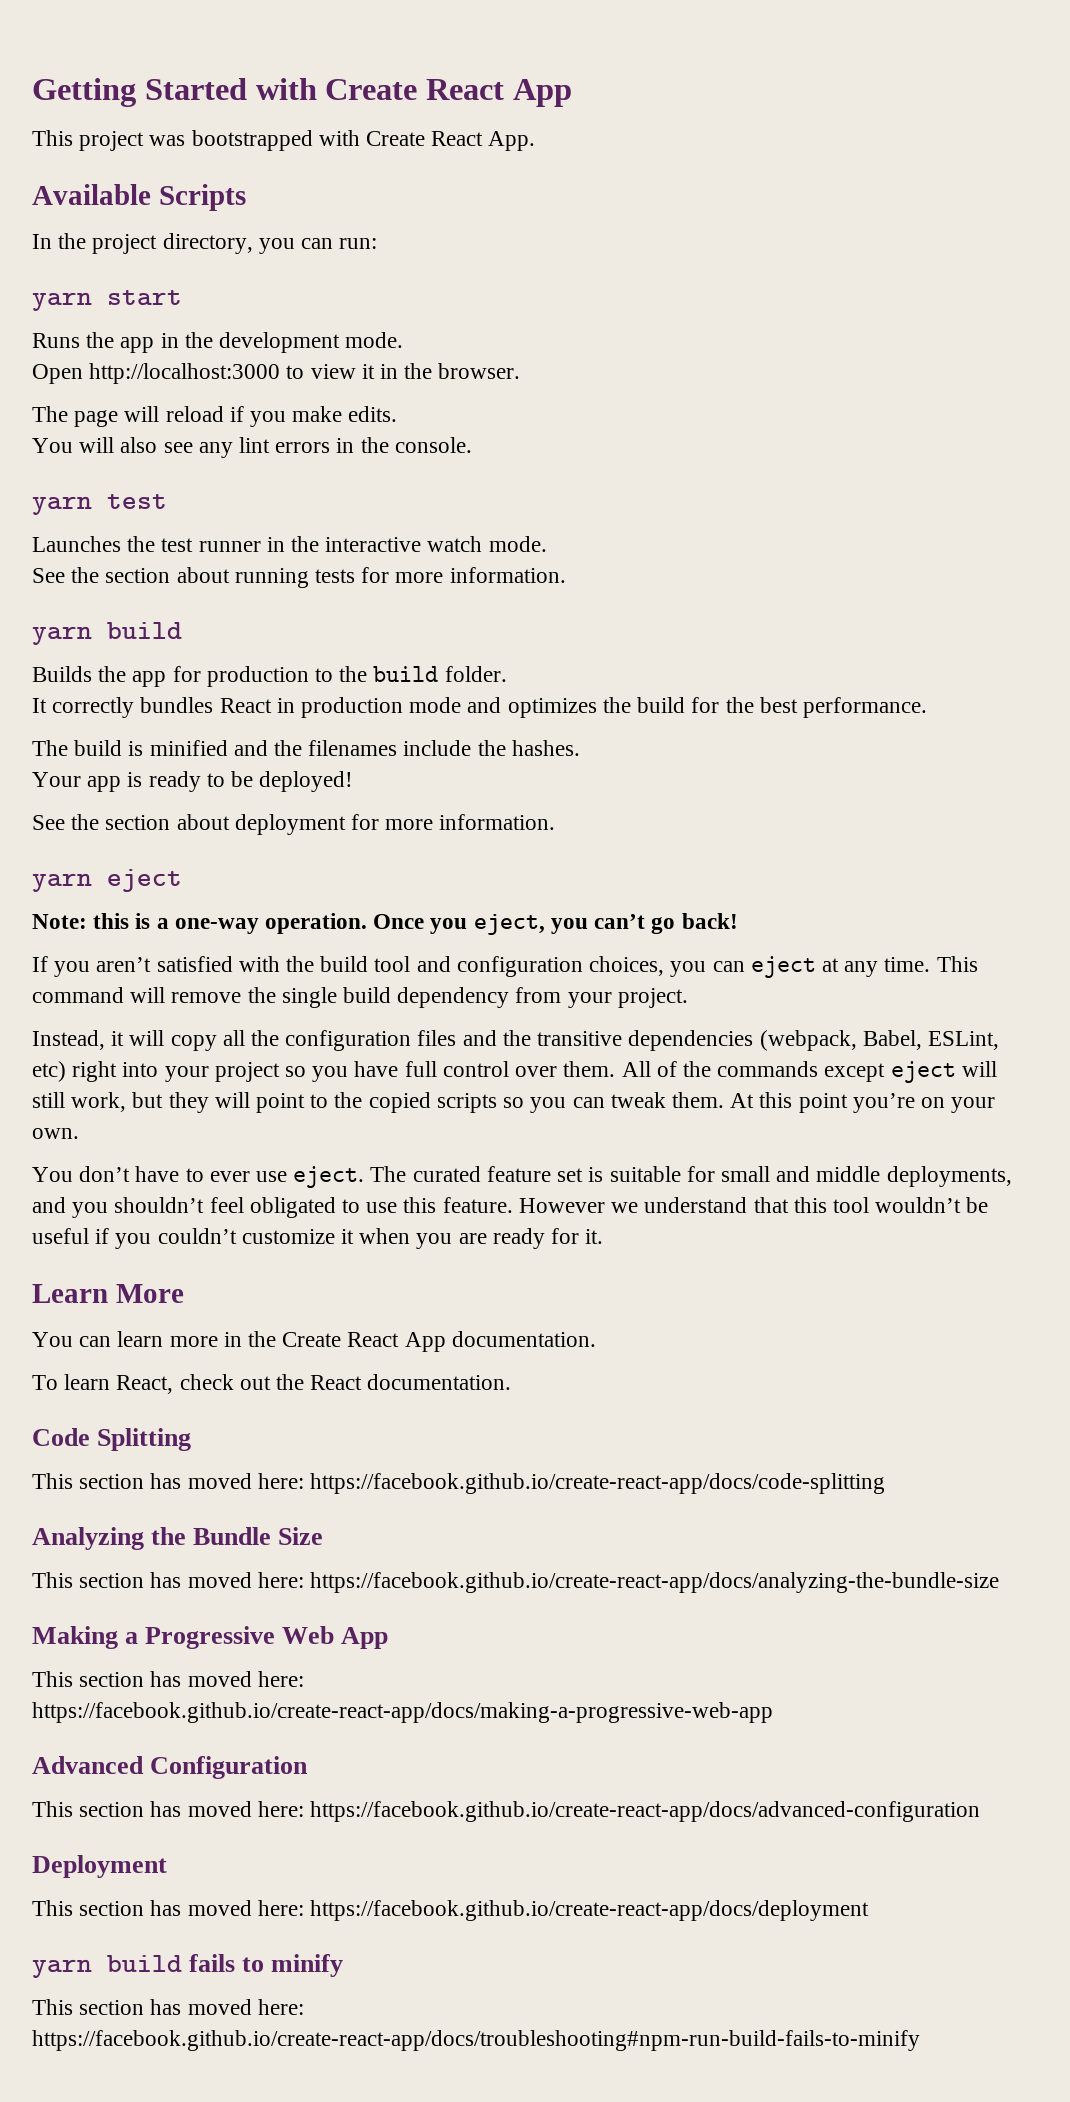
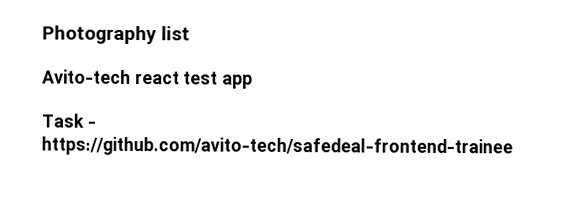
[32,78,572,107] [32,130,536,151] [32,184,246,211] [32,233,378,254] [32,290,182,311] [32,332,404,353] [32,363,521,384] [32,406,398,427] [32,437,472,458] [32,494,167,515] [32,536,547,552] [32,567,566,588] [32,622,182,645] [32,666,507,687] [32,697,927,718] [32,740,580,756] [32,771,354,792] [32,814,556,835] [32,869,182,892] [32,913,738,935] [32,956,978,978] [32,987,688,1008] [32,1030,999,1051] [32,1061,997,1083] [32,1092,996,1113] [32,1128,79,1139] [32,1166,1012,1188] [32,1197,989,1218] [32,1228,604,1249] [32,1284,184,1303] [32,1331,596,1352] [32,1374,512,1394] [32,1428,192,1451] [32,1473,886,1494] [32,1527,324,1550] [32,1572,1000,1593] [32,1626,389,1649] [32,1671,304,1687] [32,1702,773,1723] [32,1756,309,1779] [32,1801,981,1822] [32,1855,167,1878] [32,1900,870,1921] [32,1954,344,1978] [32,1999,304,2015] [32,2030,920,2051] Getting Started with Create React App // This project was bootstrapped with Create React App. // Available Scripts // In the project directory, you can run: // yarn start // Runs the app in the development mode. // Open http://localhost:3000 to view it in the browser. // The page will reload if you make edits. // You will also see any lint errors in the console. // yarn test // Launches the test runner in the interactive watch mode. // See the section about running tests for more information. // yarn build // Builds the app for production to the build folder. // It correctly bundles React in production mode and optimizes the build for the best performance. // The build is minified and the filenames include the hashes. // Your app is ready to be deployed! // See the section about deployment for more information. // yarn eject // Note: this is a one-way operation. Once you eject, you can’t go back! // If you aren’t satisfied with the build tool and configuration choices, you can eject at any time. This command will remove the single build dependency from your project. // Instead, it will copy all the configuration files and the transitive dependencies (webpack, Babel, ESLint, etc) right into your project so you have full control over them. All of the commands except eject will still work, but they will point to the copied scripts so you can tweak them. At this point you’re on your own. // You don’t have to ever use eject. The curated feature set is suitable for small and middle deployments, and you shouldn’t feel obligated to use this feature. However we understand that this tool wouldn’t be useful if you couldn’t customize it when you are ready for it. // Learn More // You can learn more in the Create React App documentation. // To learn React, check out the React documentation. // Code Splitting // This section has moved here: https://facebook.github.io/create-react-app/docs/code-splitting // Analyzing the Bundle Size // This section has moved here: https://facebook.github.io/create-react-app/docs/analyzing-the-bundle-size // Making a Progressive Web App // This section has moved here: https://facebook.github.io/create-react-app/docs/making-a-progressive-web-app // Advanced Configuration // This section has moved here: https://facebook.github.io/create-react-app/docs/advanced-configuration // Deployment // This section has moved here: https://facebook.github.io/create-react-app/docs/deployment // yarn build fails to minify // This section has moved here: https://facebook.github.io/create-react-app/docs/troubleshooting#npm-run-build-fails-to-minify -> [42,25,191,45] [42,69,254,89] [41,113,96,128] [41,136,513,158] Photography list // Avito-tech react test app // Task - https://github.com/avito-tech/safedeal-frontend-trainee

